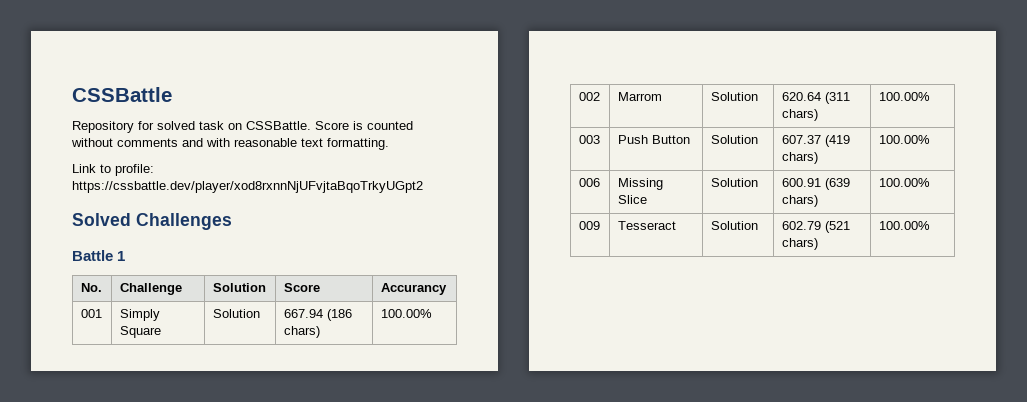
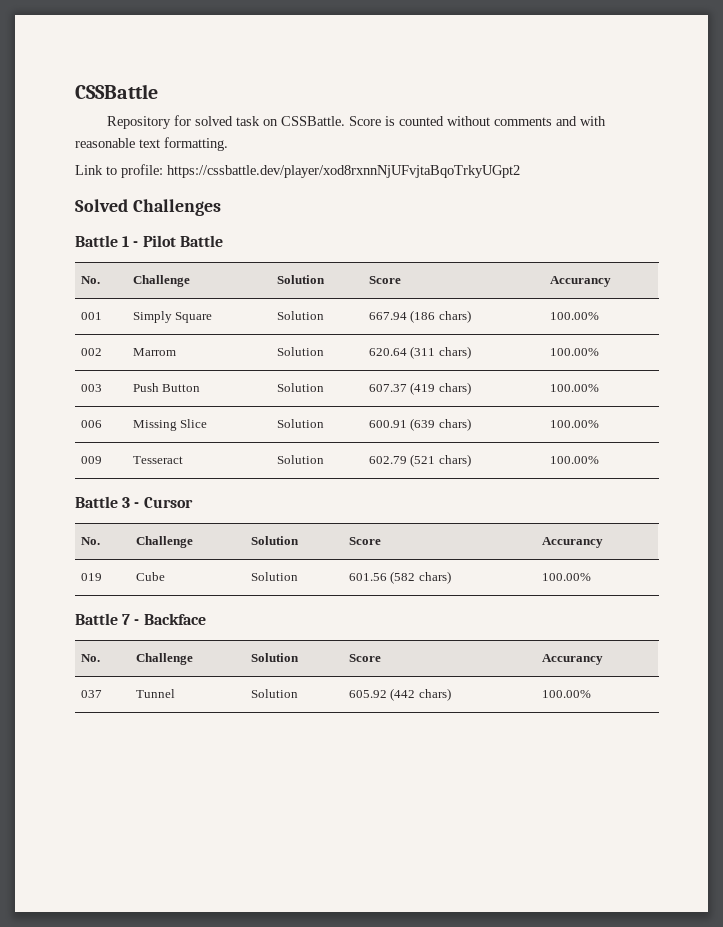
(126, 256) none -> [133,235,223,247] - Pilot Battle
(930, 225) none -> [75,496,193,508] [80,537,100,545] [135,536,193,548] [250,536,299,545] [348,537,381,545] [541,537,603,548] [80,573,102,581] [135,572,165,581] [250,572,298,581] [348,571,451,584] [541,573,591,581] [75,613,206,625] [80,654,100,662] [135,653,193,665] [250,653,299,662] [348,654,381,662] [541,654,603,665] [80,690,102,698] [135,689,175,698] [250,689,298,698] [348,688,451,701] [541,690,591,698] // Battle 3 - Cursor // No. | Challenge | Solution | Score | Accurancy // 019 | Cube | Solution | 601.56 (582 chars) | 100.00% // Battle 7 - Backface // No. | Challenge | Solution | Score | Accurancy // 037 | Tunnel | Solution | 605.92 (442 chars) | 100.00%

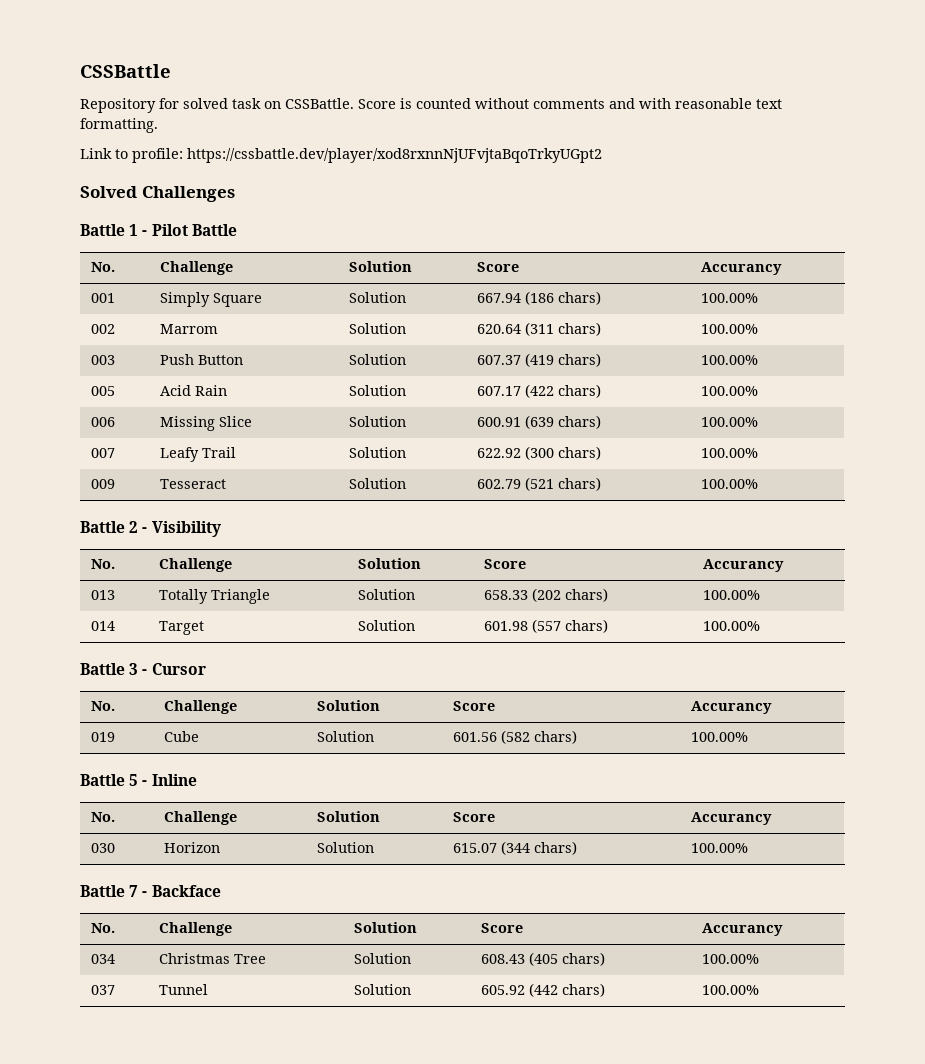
(599, 388) none -> [90,386,115,396] [159,385,227,396] [348,385,406,396] [476,384,601,398] [700,386,758,396] // 005 | Acid Rain | Solution | 607.17 (422 chars) | 100.00%
(599, 424) none -> [90,448,115,458] [159,447,236,462] [348,447,406,458] [476,446,601,460] [700,448,758,458] // 007 | Leafy Trail | Solution | 622.92 (300 chars) | 100.00%
(599, 460) none -> [80,521,221,537] [90,559,115,569] [158,558,232,572] [357,558,421,569] [483,559,526,569] [702,559,784,572] [90,590,115,600] [158,589,270,604] [357,589,415,600] [483,588,608,602] [702,590,760,600] [90,621,115,631] [158,621,204,635] [357,620,415,631] [483,619,608,633] [702,621,760,631] // Battle 2 - Visibility // No. | Challenge | Solution | Score | Accurancy // 013 | Totally Triangle | Solution | 658.33 (202 chars) | 100.00% // 014 | Target | Solution | 601.98 (557 chars) | 100.00%
(591, 577) none -> [80,774,197,786] [90,812,115,822] [163,811,237,825] [316,811,380,822] [452,812,495,822] [690,812,772,825] [90,843,115,853] [163,842,220,853] [316,842,374,853] [452,841,577,855] [690,843,748,853] // Battle 5 - Inline // No. | Challenge | Solution | Score | Accurancy // 030 | Horizon | Solution | 615.07 (344 chars) | 100.00%
(603, 659) none -> [90,954,115,964] [158,953,266,964] [353,953,411,964] [480,952,605,966] [701,954,759,964] // 034 | Christmas Tree | Solution | 608.43 (405 chars) | 100.00%

